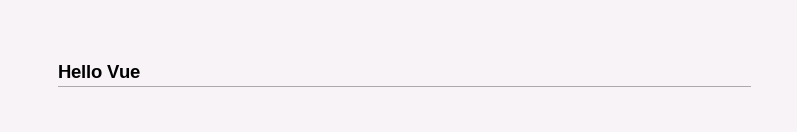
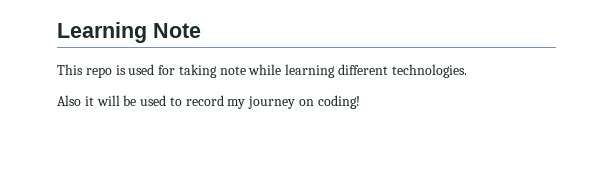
[58,65,140,78] Hello Vue -> [57,22,201,43] [57,64,467,78] [57,95,360,109] Learning Note // This repo is used for taking note while learning different technologies. // Also it will be used to record my journey on coding!

